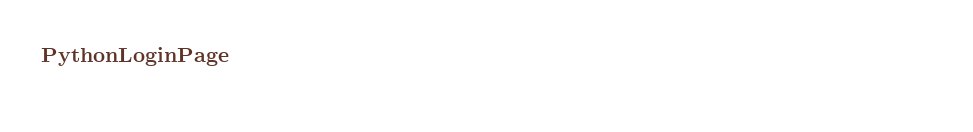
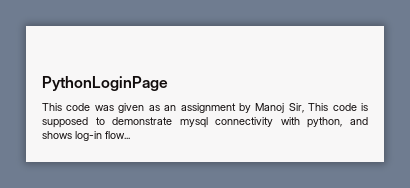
(229, 56) none -> [42,103,369,113] [42,117,368,128] [42,131,130,141] // This code was given as an assignment by Manoj Sir, This code is supposed to demonstrate mysql connectivity with python, and shows log-in flow...

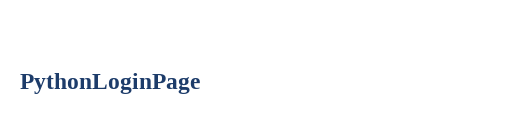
[42,103,369,113] [42,117,368,128] [42,131,130,141] // This code was given as an assignment by Manoj Sir, This code is supposed to demonstrate mysql connectivity with python, and shows log-in flow... -> (200, 83) none

